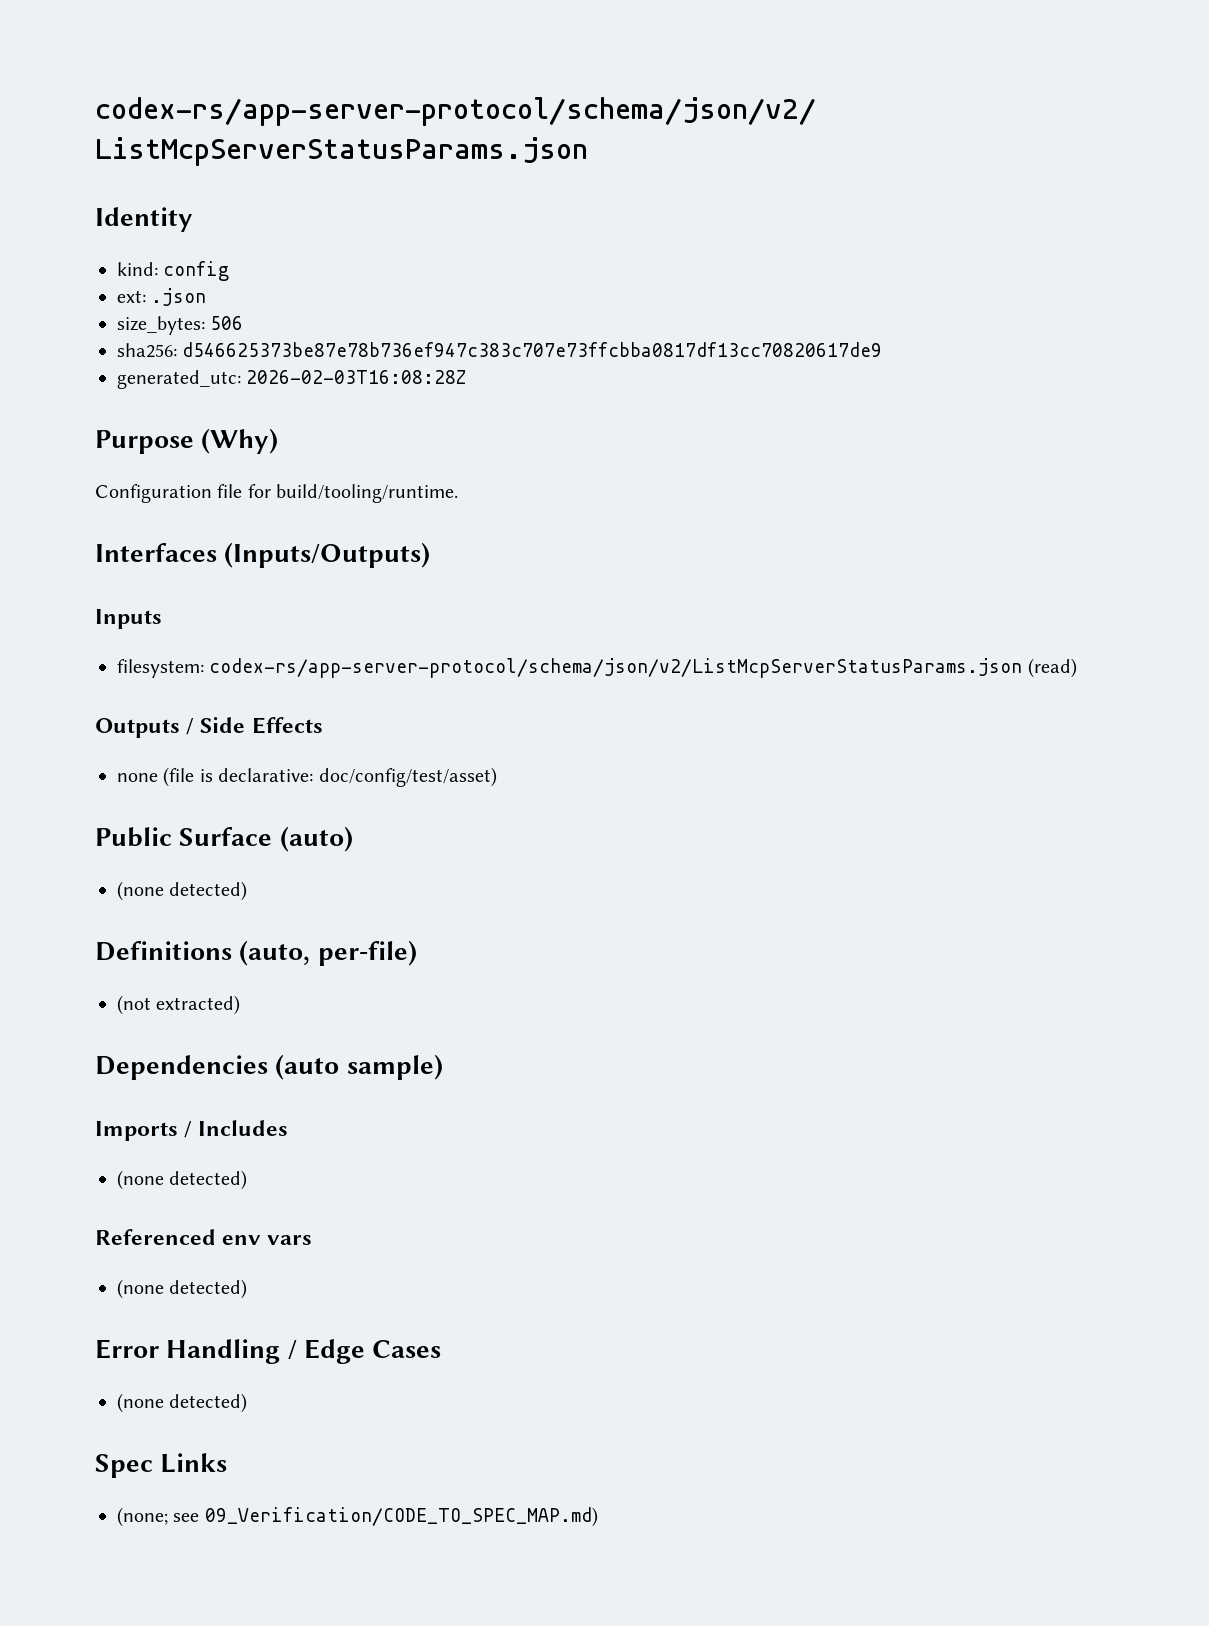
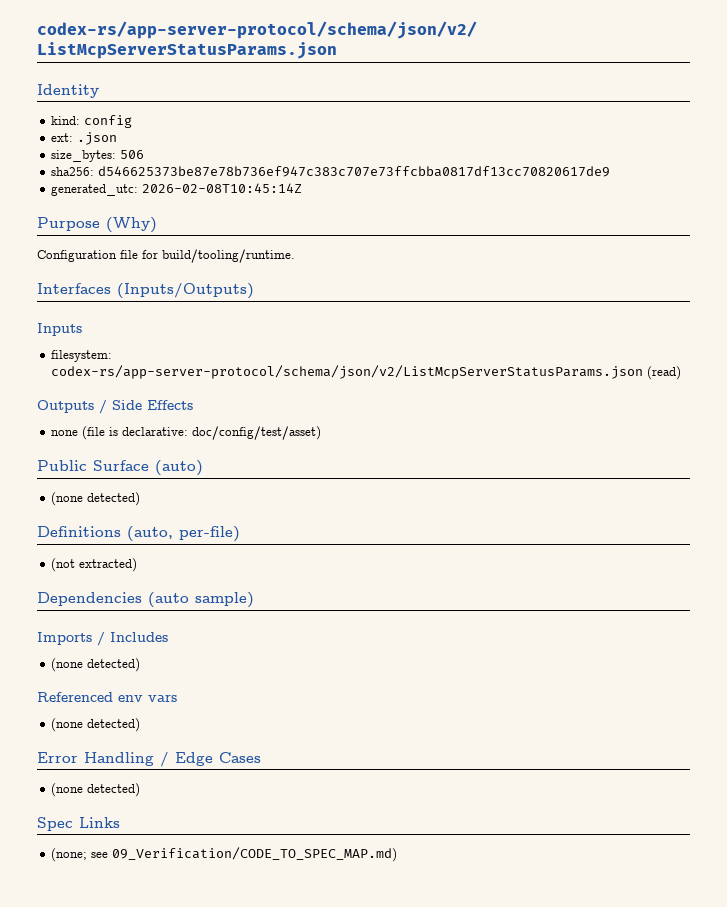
[246,370,467,384] 2026-02-03T16:08:28Z -> [142,183,303,193] 2026-02-08T10:45:14Z

